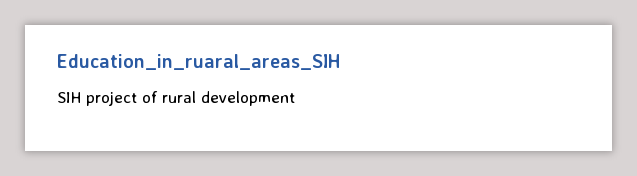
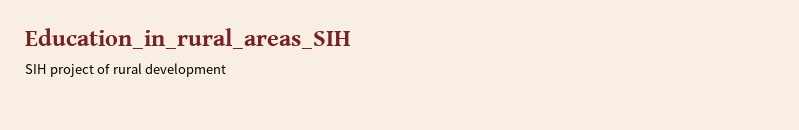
[57,54,340,70] Education_in_ruaral_areas_SIH -> [25,28,351,49] Education_in_rural_areas_SIH

